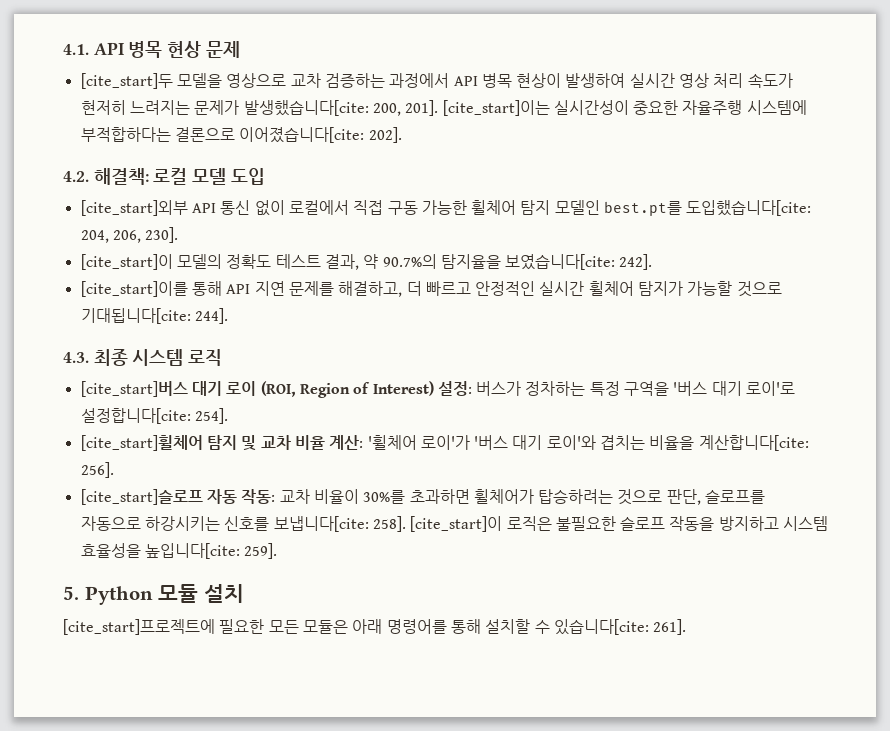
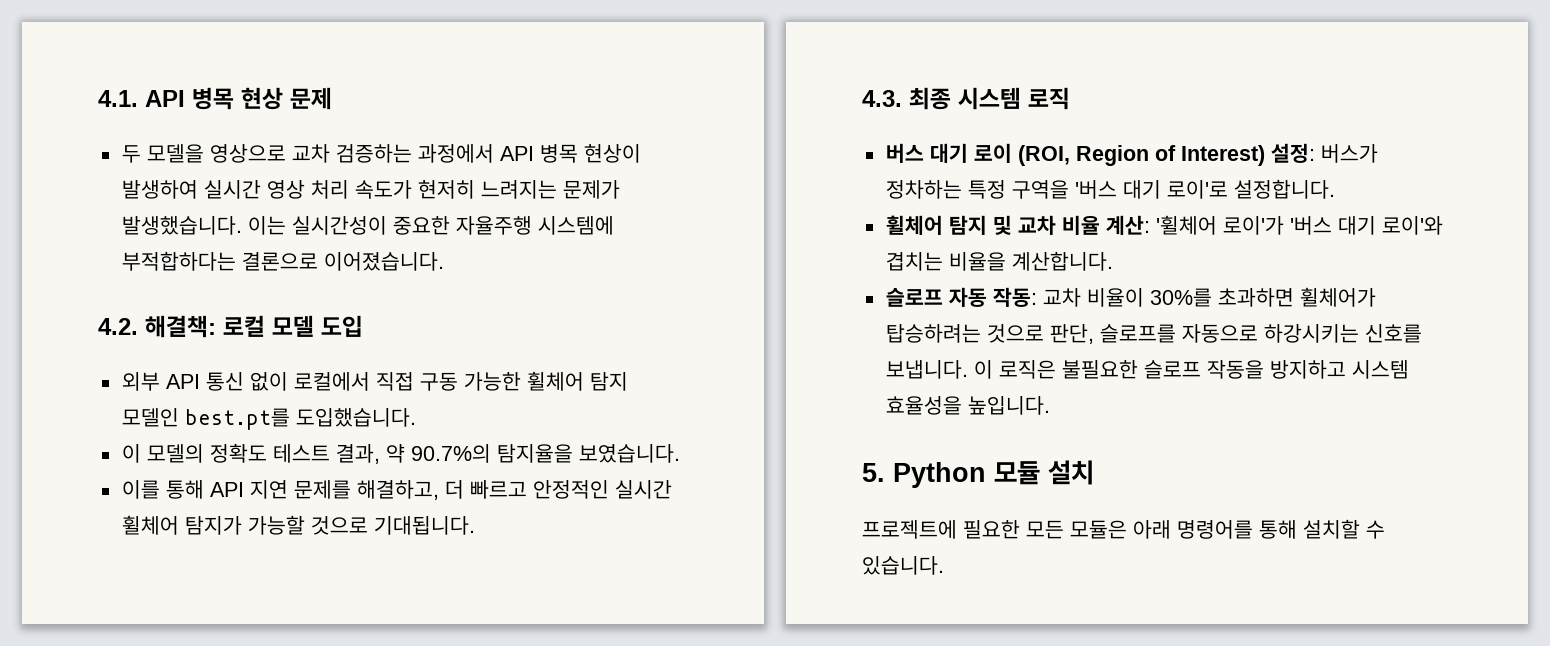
[80,73,173,89] [cite_start]두 -> [121,145,141,163] 두
[243,100,550,116] 발생했습니다[cite: 200, 201]. [cite_start]이는 -> [121,216,286,235] 발생했습니다. 이는
[239,127,402,143] 이어졌습니다[cite: 202]. -> [323,252,444,271] 이어졌습니다.
[80,200,188,216] [cite_start]외부 -> [121,372,160,391] 외부
[686,200,812,216] [80,227,179,243] [80,254,173,270] 도입했습니다[cite: 204, 206, 230]. // [cite_start]이 -> [295,408,416,427] [121,444,141,463] 도입했습니다. // 이
[505,254,653,270] [80,281,188,297] 보였습니다[cite: 242]. // [cite_start]이를 -> [578,444,680,463] [121,480,160,499] 보였습니다. // 이를
[80,308,228,324] 기대됩니다[cite: 244]. -> [373,516,475,535] 기대됩니다.
[80,381,188,397] [cite_start]버스 -> [885,143,924,163] 버스
[80,408,228,424] [80,435,203,451] 설정합니다[cite: 254]. // [cite_start]휠체어 -> [1233,179,1335,199] [885,215,943,235] 설정합니다. // 휠체어
[698,435,809,451] [80,462,114,478] [80,489,203,505] 계산합니다[cite: 256]. // [cite_start]슬로프 -> [1011,251,1113,271] [885,287,943,307] 계산합니다. // 슬로프
[273,516,503,532] 보냅니다[cite: 258]. [cite_start]이 -> [885,360,993,379] 보냅니다. 이
[144,543,278,559] 높입니다[cite: 259]. -> [967,396,1050,415] 높입니다.
[63,619,215,635] [cite_start]프로젝트에 -> [862,520,957,539] 프로젝트에
[553,619,687,635] 있습니다[cite: 261]. -> [862,556,944,575] 있습니다.

